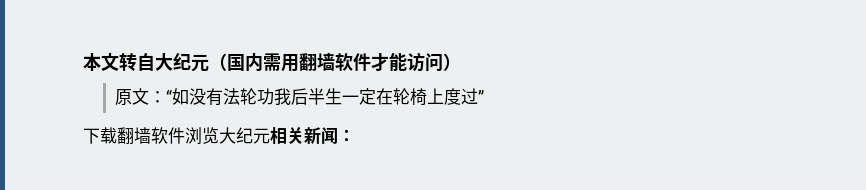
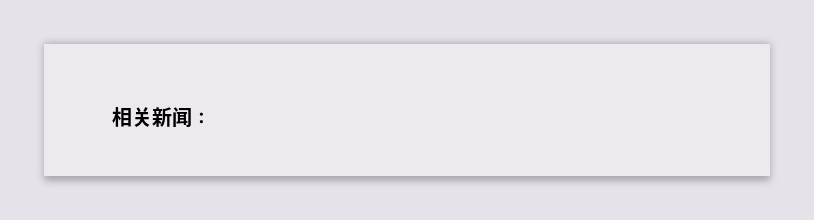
[83,52,461,72] [114,88,484,106] [83,127,270,144] 本文转自大纪元（国内需用翻墙软件才能访问） // 原文：“如没有法轮功我后半生一定在轮椅上度过” // 下载翻墙软件浏览大纪元 -> (112, 117) none

